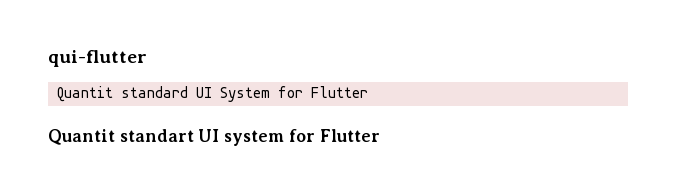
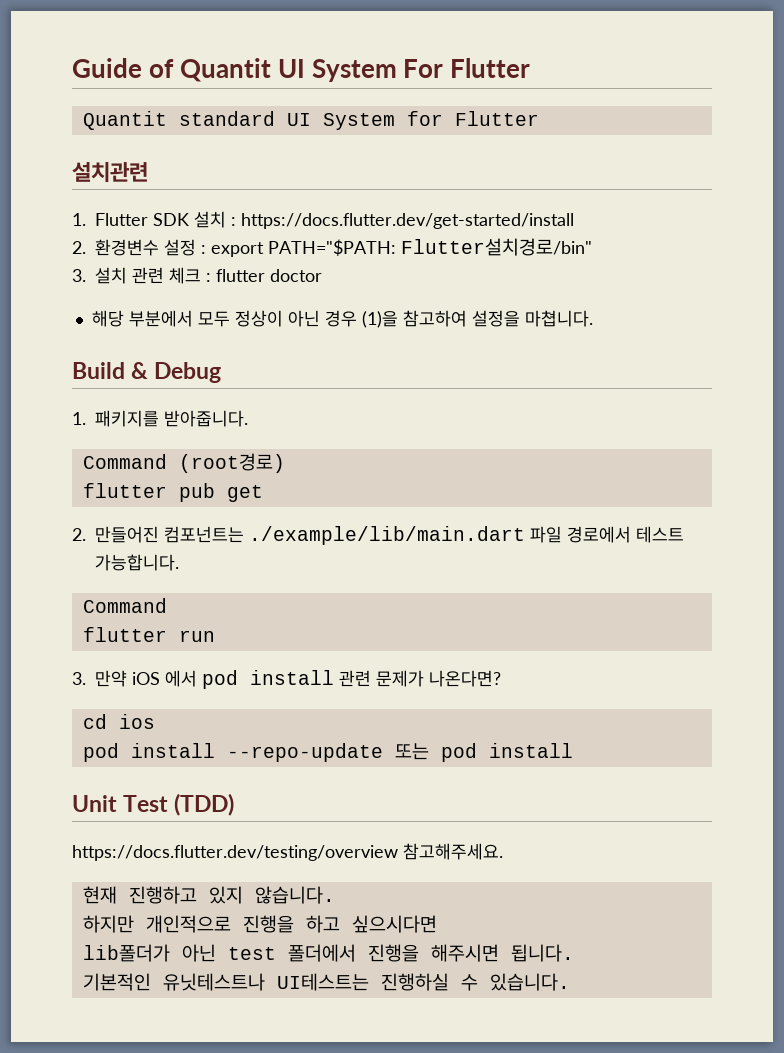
[48,50,147,67] qui-flutter -> [72,58,531,82] Guide of Quantit UI System For Flutter
[48,129,380,146] Quantit standart UI system for Flutter -> [72,162,148,183] [72,211,574,229] [72,238,592,257] [72,267,322,284] [91,310,593,328] [72,362,222,383] [72,410,248,427] [82,453,285,473] [82,483,263,502] [72,526,684,545] [95,554,179,571] [82,598,167,613] [82,627,215,642] [72,670,501,689] [82,714,155,729] [82,743,573,762] [72,793,235,816] [72,843,503,861] [82,886,335,904] [82,915,437,933] [82,944,574,962] [82,973,570,991] 설치관련 // 1. Flutter SDK 설치 : https://docs.flutter.dev/get-started/install // 2. 환경변수 설정 : export PATH="$PATH: Flutter설치경로/bin" // 3. 설치 관련 체크 : flutter doctor // 해당 부분에서 모두 정상이 아닌 경우 (1)을 참고하여 설정을 마쳡니다. // Build & Debug // 1. 패키지를 받아줍니다. // Command (root경로) // flutter pub get // 2. 만들어진 컴포넌트는 ./example/lib/main.dart 파일 경로에서 테스트 가능합니다. // Command // flutter run // 3. 만약 iOS 에서 pod install 관련 문제가 나온다면? // cd ios // pod install --repo-update 또는 pod install // Unit Test (TDD) // https://docs.flutter.dev/testing/overview 참고해주세요. // 현재 진행하고 있지 않습니다. // 하지만 개인적으로 진행을 하고 싶으시다면 // lib폴더가 아닌 test 폴더에서 진행을 해주시면 됩니다. // 기본적인 유닛테스트나 UI테스트는 진행하실 수 있습니다.

